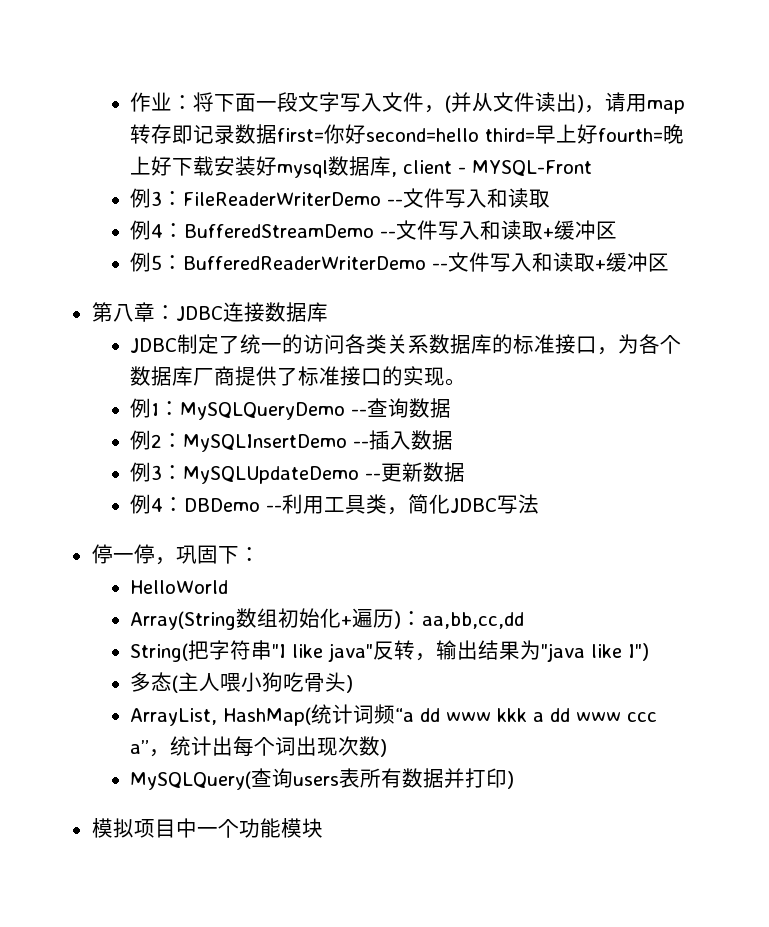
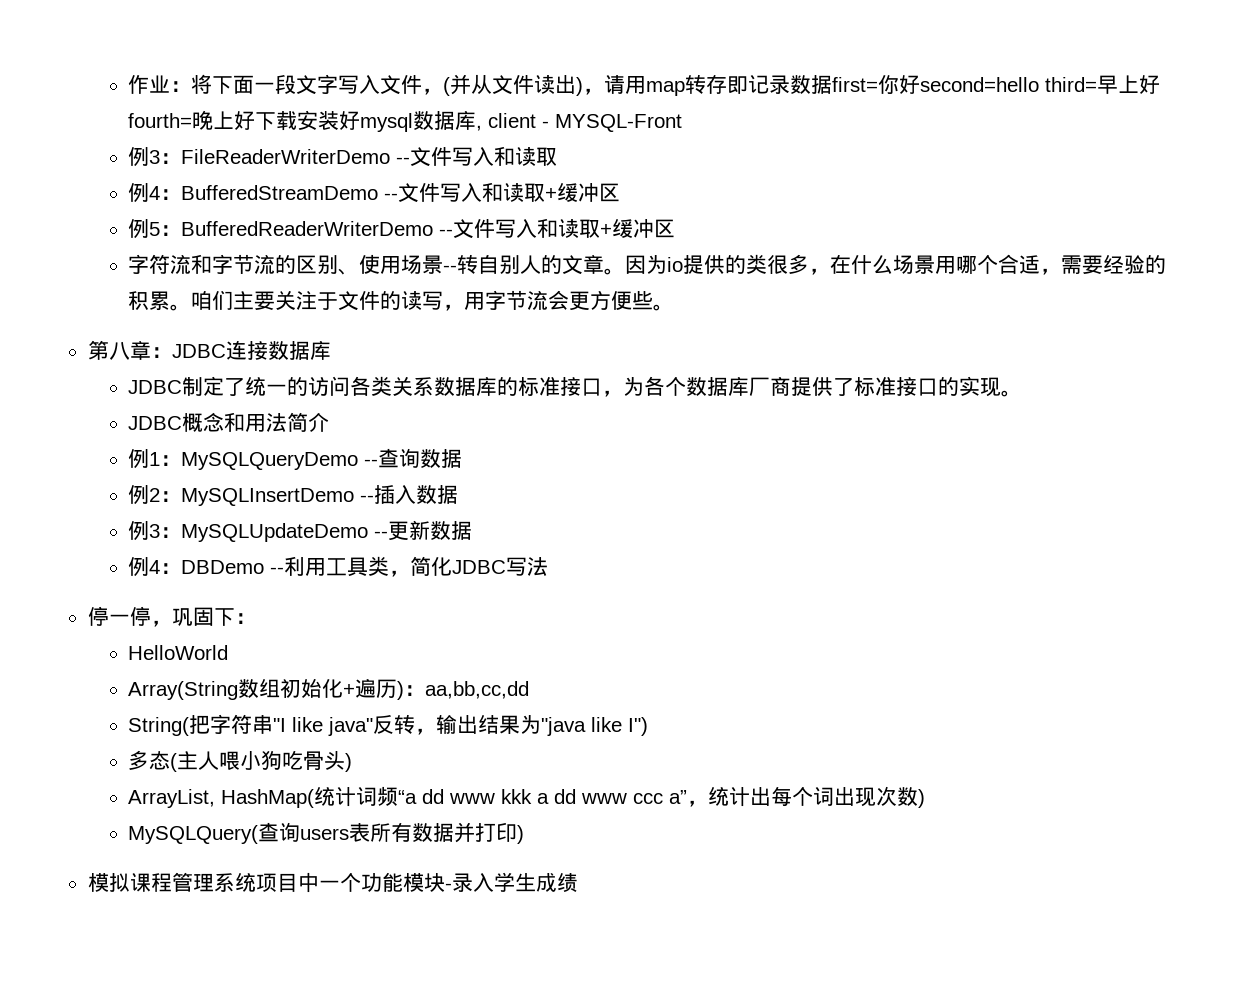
(670, 262) none -> [128,254,1167,275] [128,290,675,311] // 字符流和字节流的区别、使用场景--转自别人的文章。因为io提供的类很多，在什么场景用哪个合适，需要经验的积累。咱们主要关注于文件的读写，用字节流会更方便些。
(467, 382) none -> [128,412,330,432] // JDBC概念和用法简介
(134, 828) none -> [129,872,256,892] 课程管理系统
(323, 828) none -> [444,872,578,892] -录入学生成绩

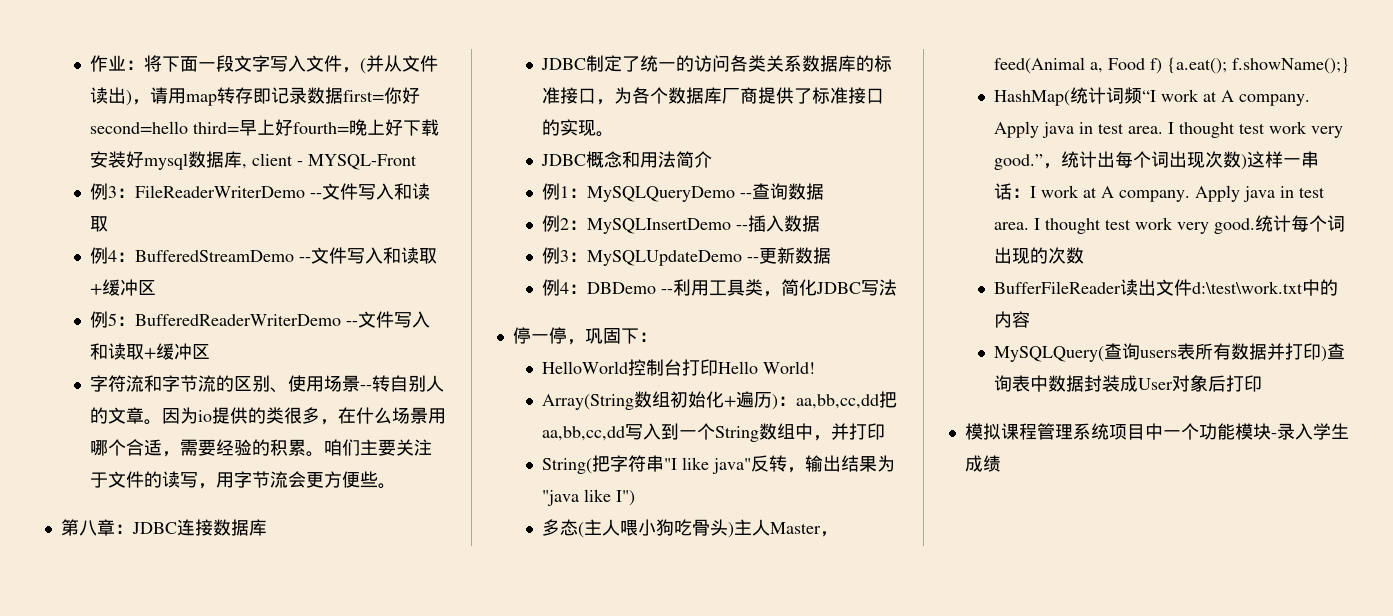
(229, 652) none -> [628,359,816,376] 控制台打印Hello World!
(530, 690) none -> [879,391,898,408] [542,423,886,442] 把aa,bb,cc,dd写入到一个String数组中，并打印
[128,786,688,808] // ArrayList, HashMap(统计词频“a dd www kkk a dd www ccc a” -> [734,519,839,537] [994,57,1351,74] [994,87,1311,106] [994,121,1344,138] [994,154,1044,170] 主人Master，feed(Animal a, Food f) {a.eat(); f.showName();} // HashMap(统计词频“I work at A company. Apply java in test area. I thought test work very good.”
(926, 798) none -> [1247,151,1320,168] [994,183,1326,202] [994,215,1346,234] [994,247,1085,264] [994,279,1339,296] [994,311,1031,328] 这样一串话：I work at A company. Apply java in test area. I thought test work very good.统计每个词出现的次数 // BufferFileReader读出文件d:\test\work.txt中的内容
(525, 834) none -> [1327,343,1346,360] [994,375,1263,392] 查询表中数据封装成User对象后打印

